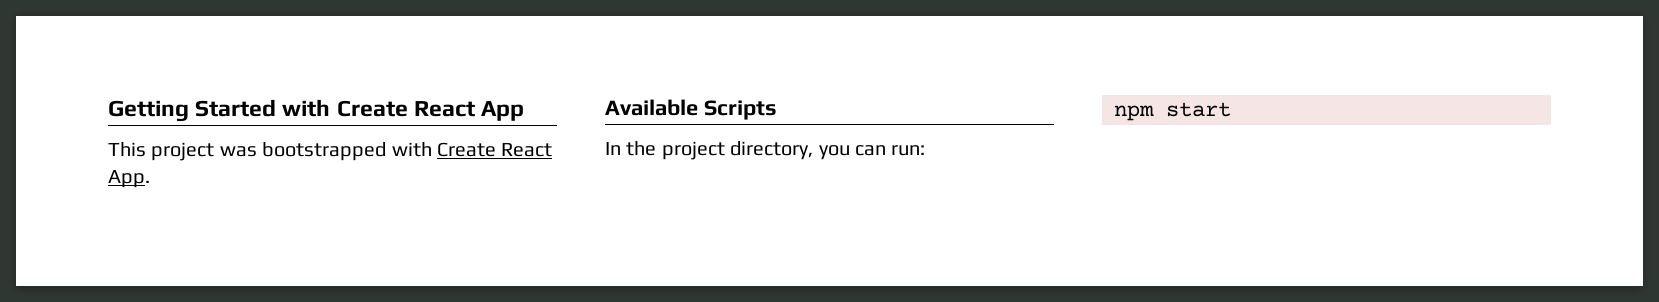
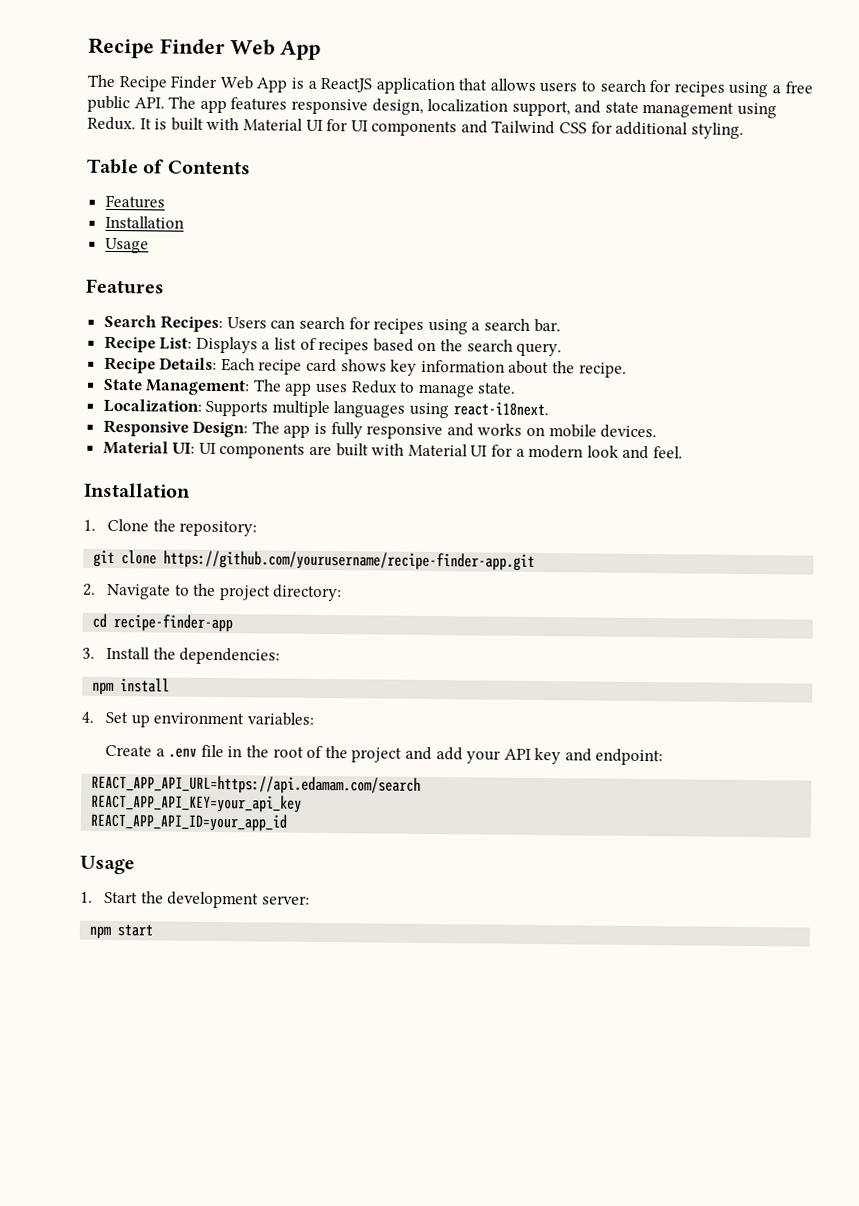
[108,99,525,122] [108,142,553,161] [108,170,150,188] [605,99,777,120] [605,141,926,160] Getting Started with Create React App // This project was bootstrapped with Create React App. // Available Scripts // In the project directory, you can run: -> [88,37,322,60] [87,74,813,98] [87,95,778,119] [87,116,744,139] [87,158,251,175] [104,194,165,209] [104,215,184,229] [104,237,149,254] [85,278,165,295] [103,314,561,335] [103,335,563,357] [103,356,627,378] [102,378,517,398] [102,398,549,419] [102,419,658,440] [102,440,683,460] [83,482,191,498] [83,518,258,537] [93,549,536,571] [83,583,343,602] [92,613,234,633] [82,646,281,665] [92,678,171,696] [81,711,314,728] [105,744,664,766] [91,774,422,795] [91,793,303,813] [90,812,288,832] [80,855,135,875] [80,891,310,909] Recipe Finder Web App // The Recipe Finder Web App is a ReactJS application that allows users to search for recipes using a free public API. The app features responsive design, localization support, and state management using Redux. It is built with Material UI for UI components and Tailwind CSS for additional styling. // Table of Contents // Features // Installation // Usage // Features // Search Recipes: Users can search for recipes using a search bar. // Recipe List: Displays a list of recipes based on the search query. // Recipe Details: Each recipe card shows key information about the recipe. // State Management: The app uses Redux to manage state. // Localization: Supports multiple languages using react-i18next. // Responsive Design: The app is fully responsive and works on mobile devices. // Material UI: UI components are built with Material UI for a modern look and feel. // Installation // 1. Clone the repository: // git clone https://github.com/yourusername/recipe-finder-app.git // 2. Navigate to the project directory: // cd recipe-finder-app // 3. Install the dependencies: // npm install // 4. Set up environment variables: // Create a .env file in the root of the project and add your API key and endpoint: // REACT_APP_API_URL=https://api.edamam.com/search // REACT_APP_API_KEY=your_api_key // REACT_APP_API_ID=your_app_id // Usage // 1. Start the development server:

